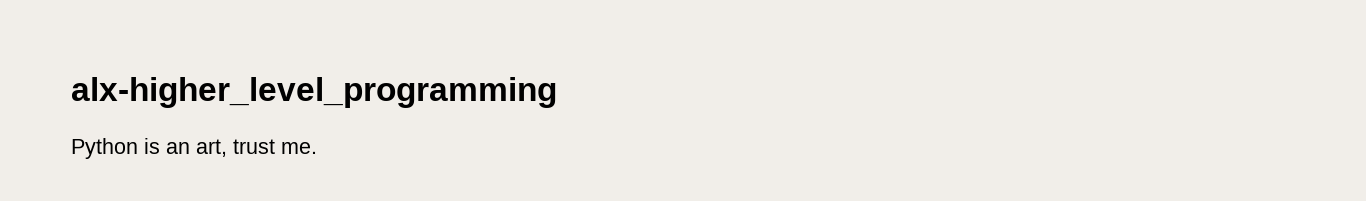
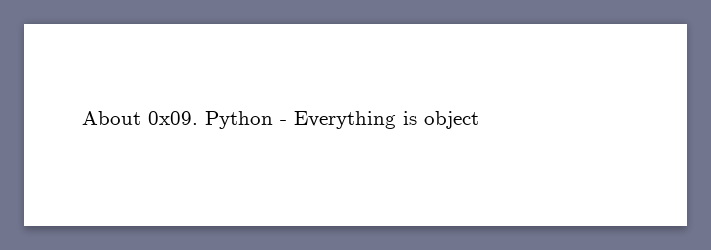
[71,77,557,108] [71,138,317,159] alx-higher_level_programming // Python is an art, trust me. -> [82,111,479,129] About 0x09. Python - Everything is object

